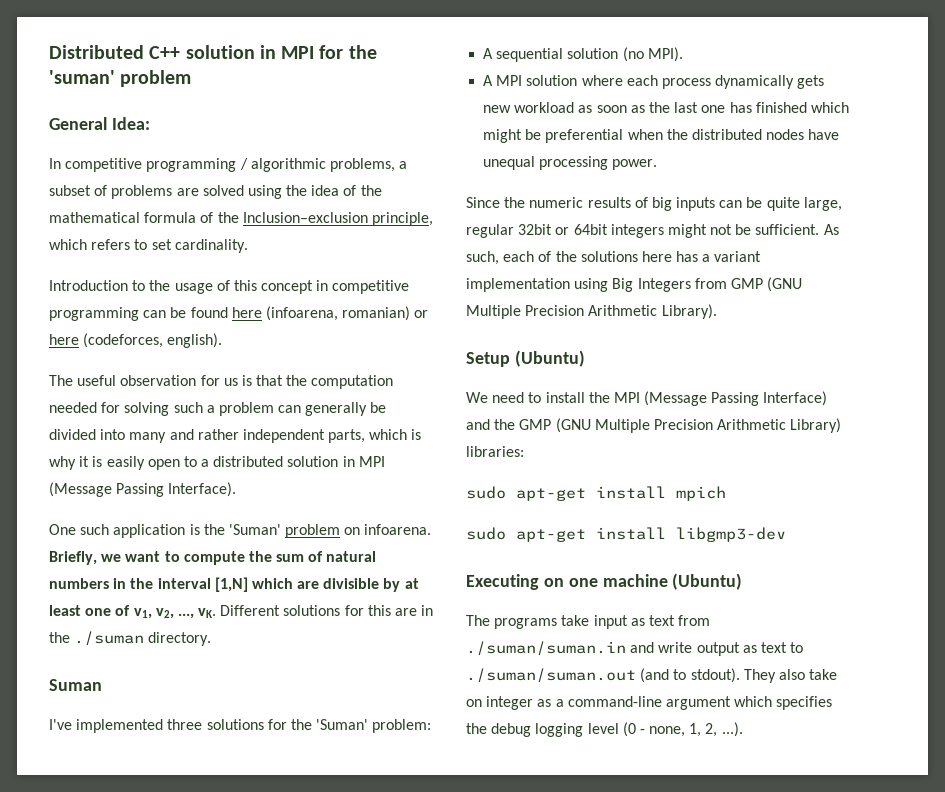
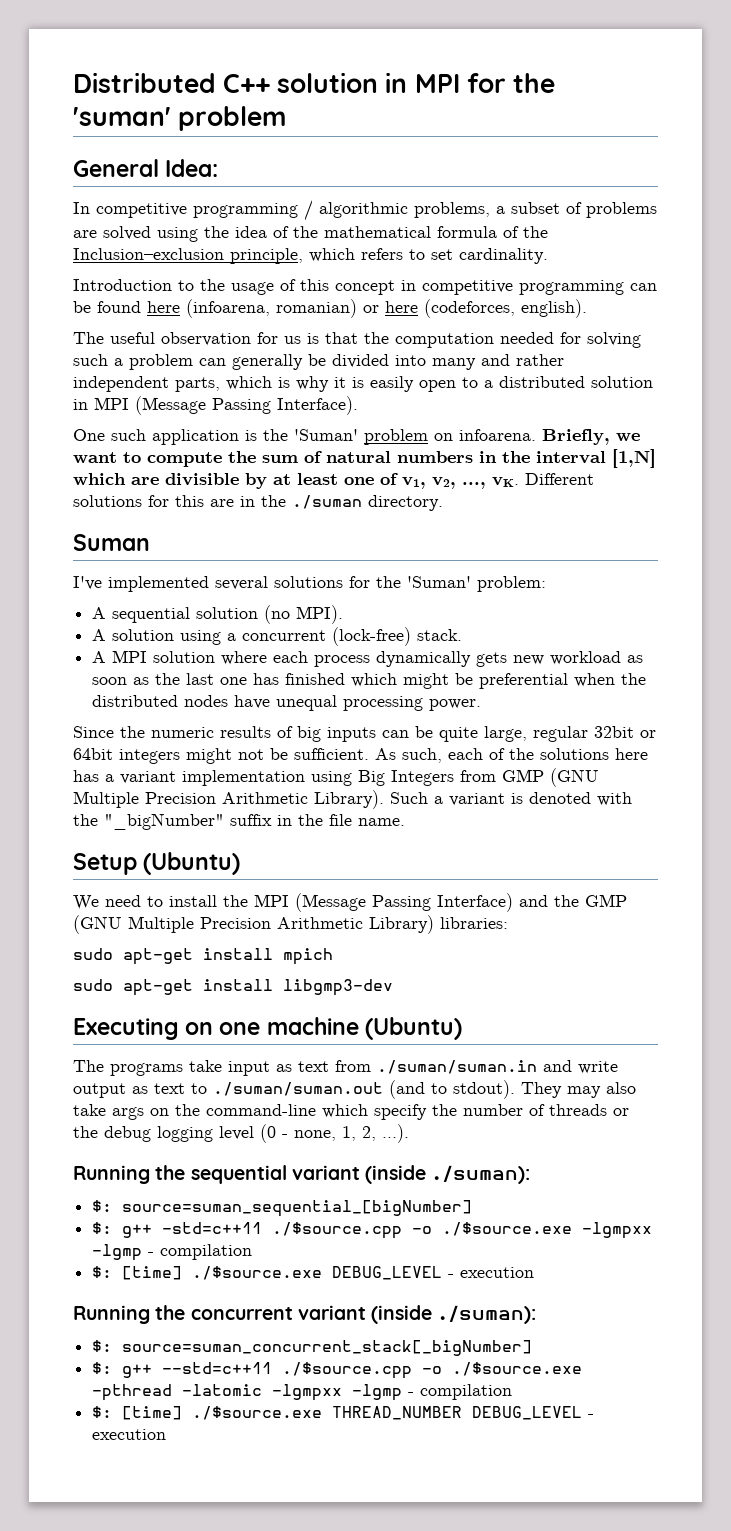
[167,719,203,730] three -> [215,576,268,590] several
(683, 54) none -> [92,627,463,646] // A solution using a concurrent (lock-free) stack.
(717, 311) none -> [390,792,632,806] [73,813,405,830] Such a variant is denoted with the "_bigNumber" suffix in the file name.
(776, 676) none -> [567,1086,601,1098] may
[466,696,833,710] on integer as a command-line argument which specifies -> [112,1104,629,1120] args on the command-line which specify the number of threads or
(743, 729) none -> [73,1165,531,1184] [92,1200,473,1217] [92,1222,653,1239] [92,1244,253,1261] [92,1266,535,1280] [73,1305,537,1324] [92,1340,533,1356] [92,1362,583,1379] [92,1384,513,1401] [92,1406,595,1420] [92,1429,167,1440] // Running the sequential variant (inside ./suman): // $: source=suman_sequential_[bigNumber] // $: g++ -std=c++11 ./$source.cpp -o ./$source.exe -lgmpxx -lgmp - compilation // $: [time] ./$source.exe DEBUG_LEVEL - execution // Running the concurrent variant (inside ./suman): // $: source=suman_concurrent_stack[_bigNumber] // $: g++ --std=c++11 ./$source.cpp -o ./$source.exe -pthread -latomic -lgmpxx -lgmp - compilation // $: [time] ./$source.exe THREAD_NUMBER DEBUG_LEVEL - execution

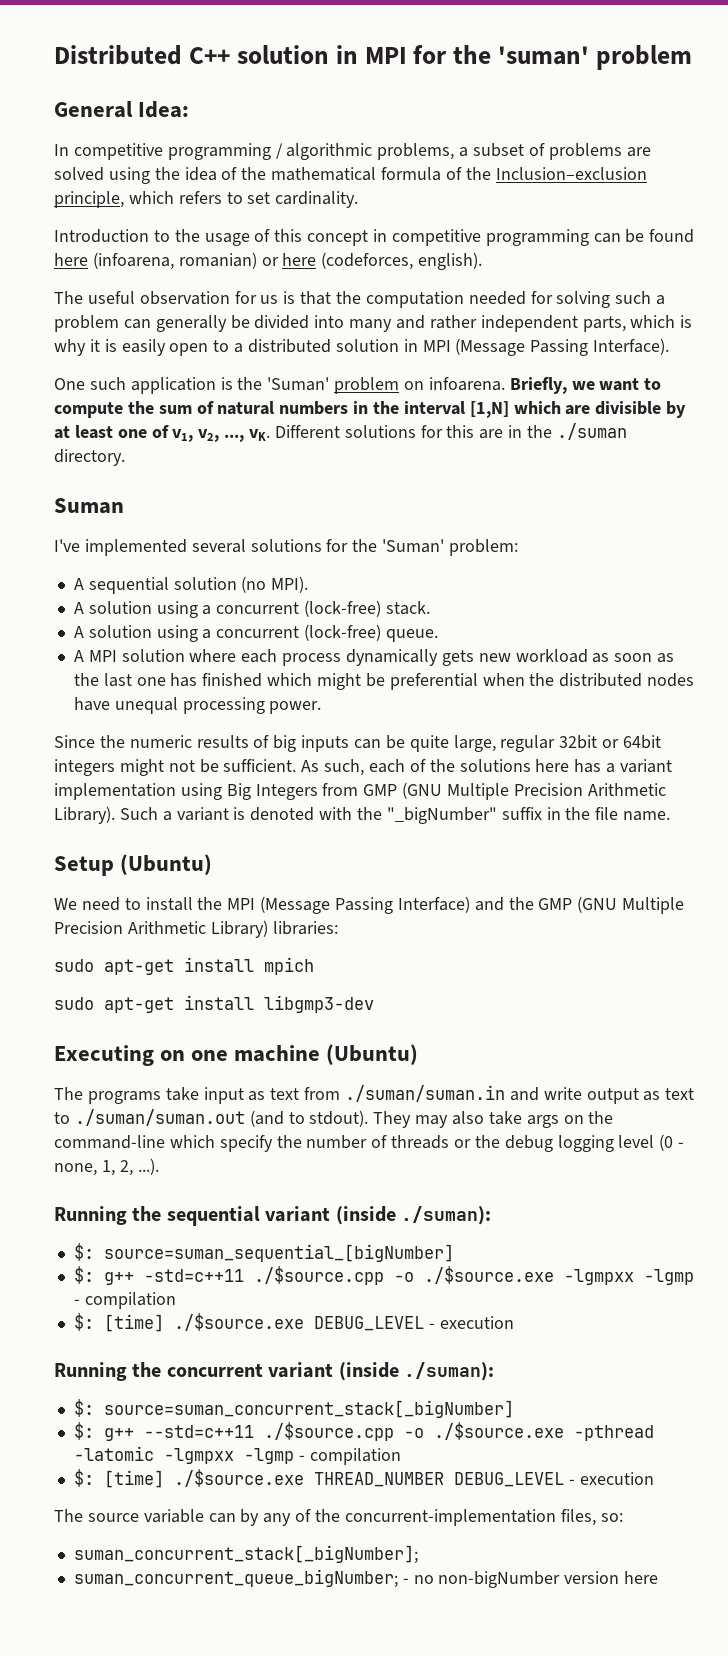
(463, 635) none -> [73,624,438,642] // A solution using a concurrent (lock-free) queue.
(167, 1434) none -> [54,1509,623,1526] [73,1545,418,1564] [73,1569,659,1588] // The source variable can by any of the concurrent-implementation files, so: // suman_concurrent_stack[_bigNumber]; // suman_concurrent_queue_bigNumber; - no non-bigNumber version here

